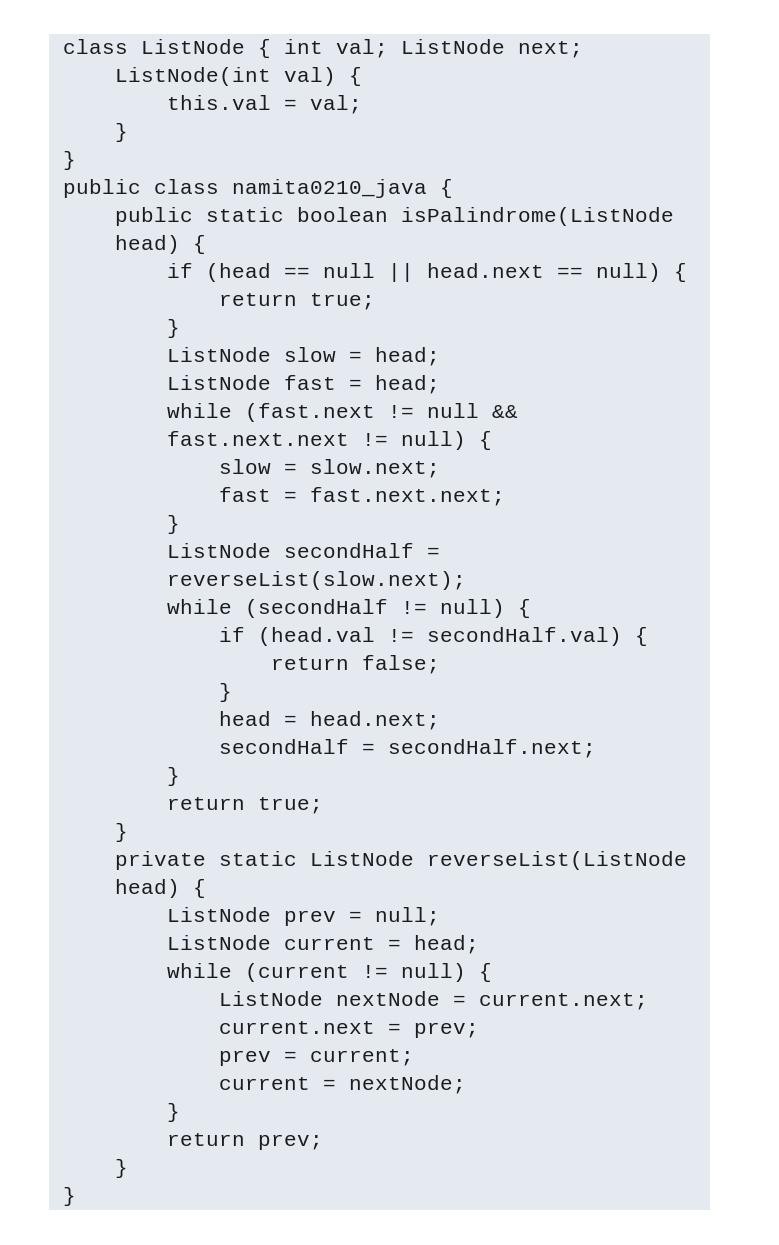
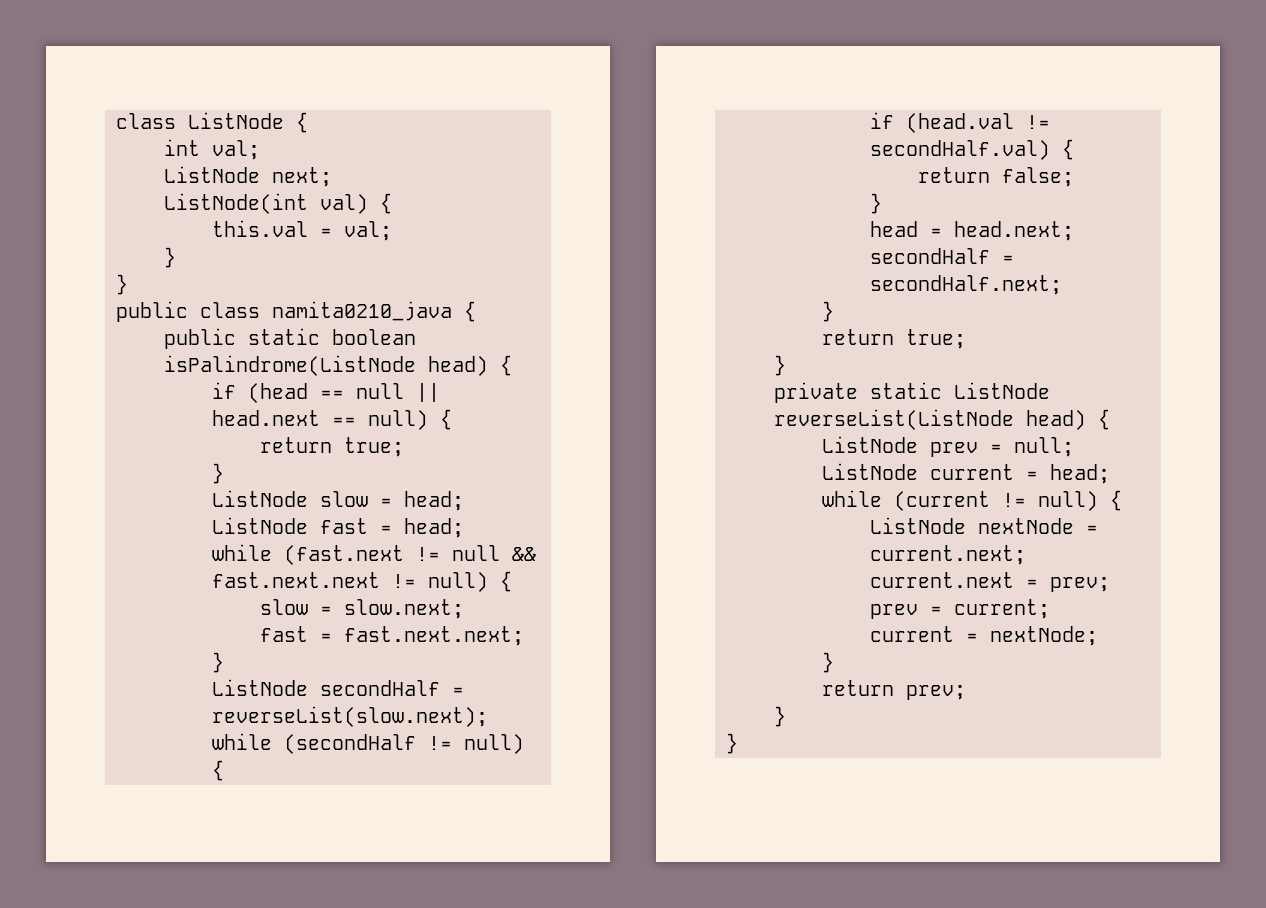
(271, 48) none -> (309, 122) //
(388, 48) none -> (261, 150) //

